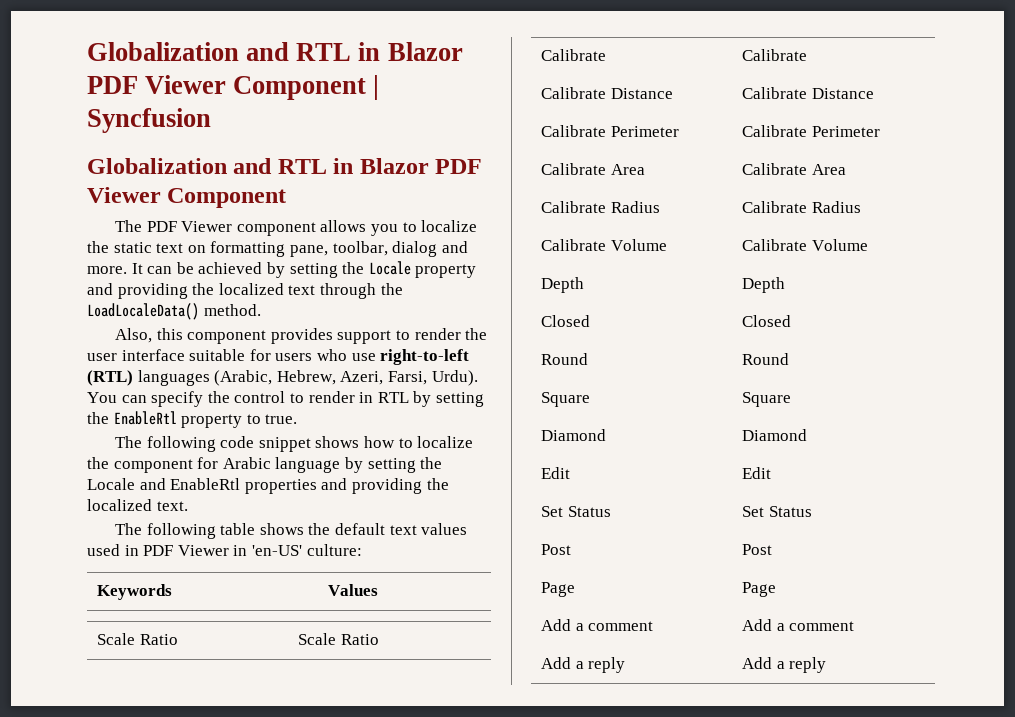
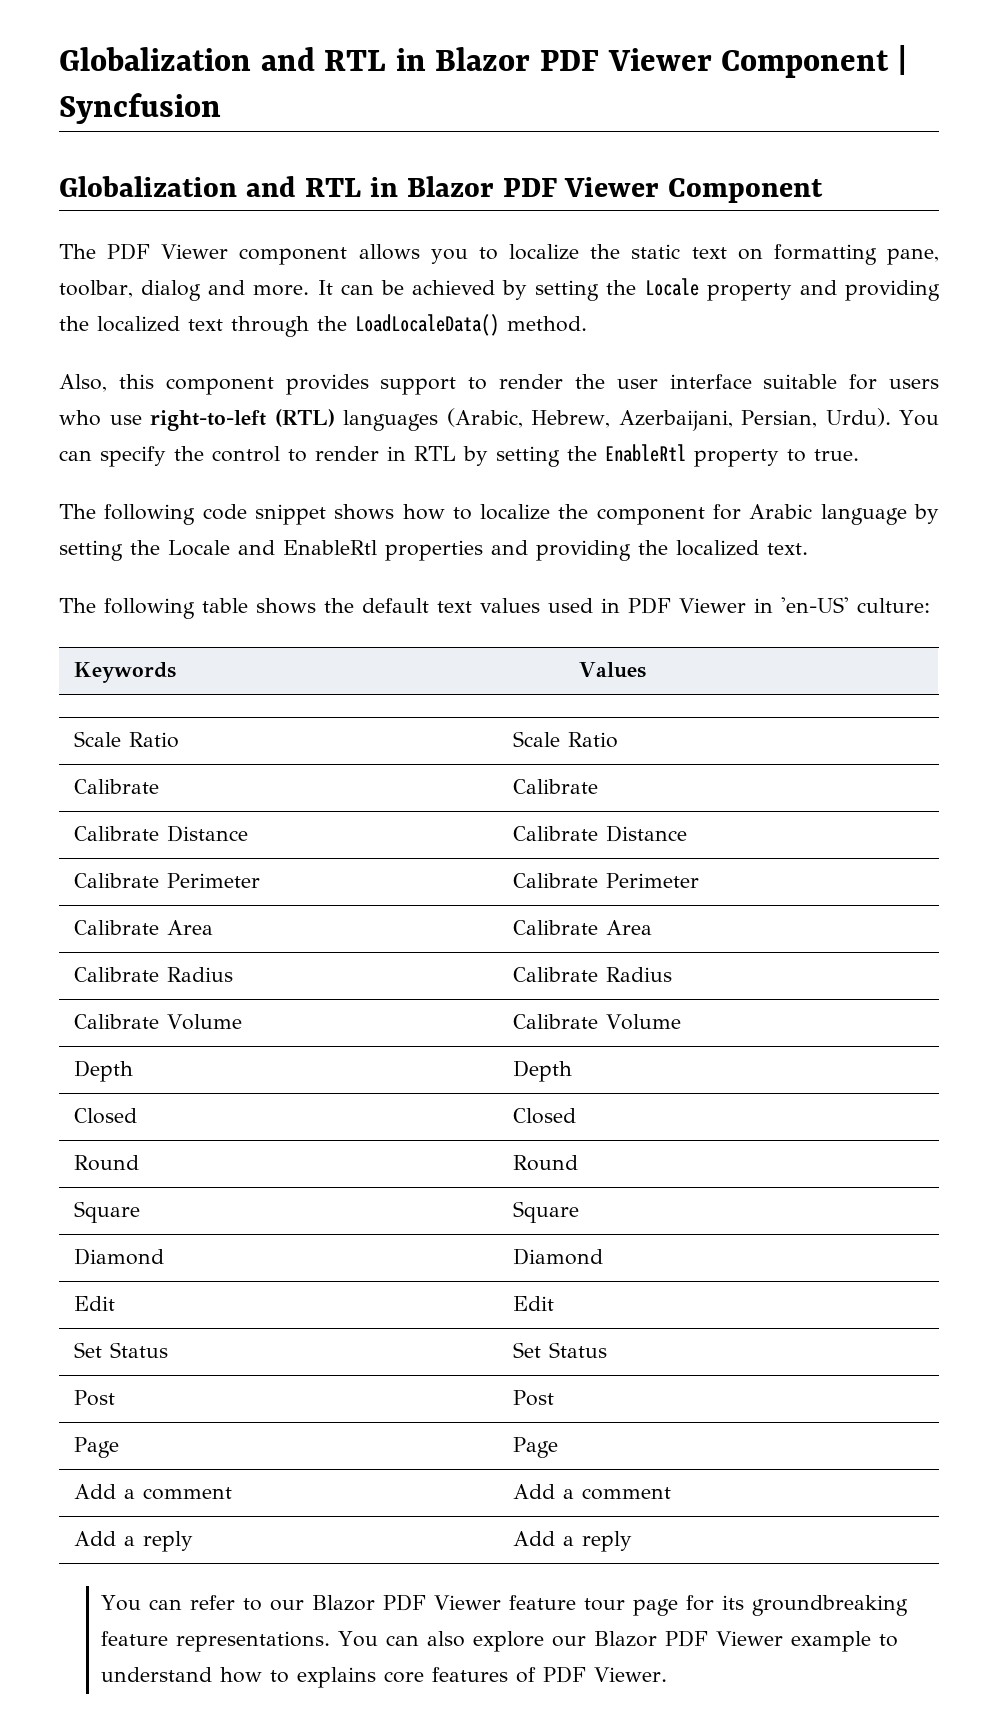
[340,371,427,385] Azeri, Farsi, -> [618,410,818,431] Azerbaijani, Persian,
(827, 665) none -> [100,1594,908,1616] [100,1630,898,1652] [100,1666,667,1688] // You can refer to our Blazor PDF Viewer feature tour page for its groundbreaking feature representations. You can also explore our Blazor PDF Viewer example to understand how to explains core features of PDF Viewer.

